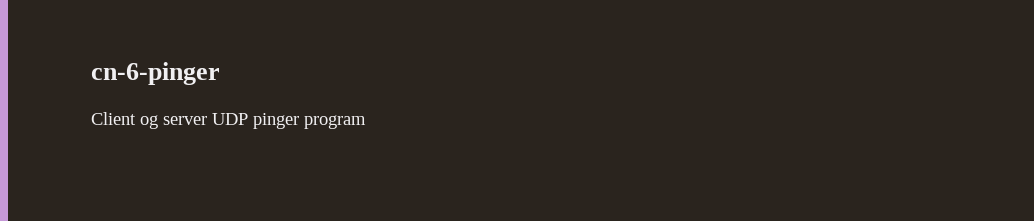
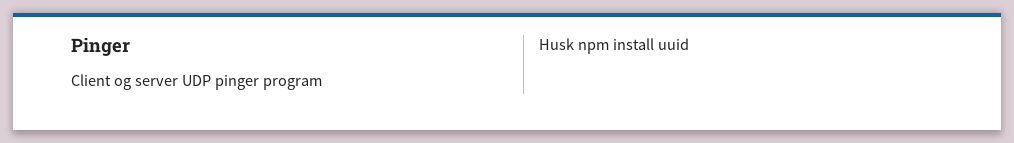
[91,62,220,85] cn-6-pinger -> [71,37,130,56] Pinger
(366, 122) none -> [539,38,689,54] // Husk npm install uuid

